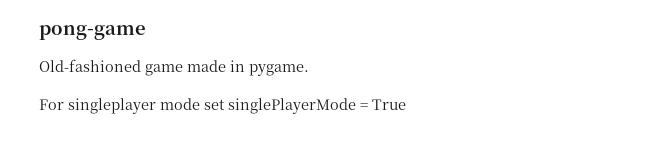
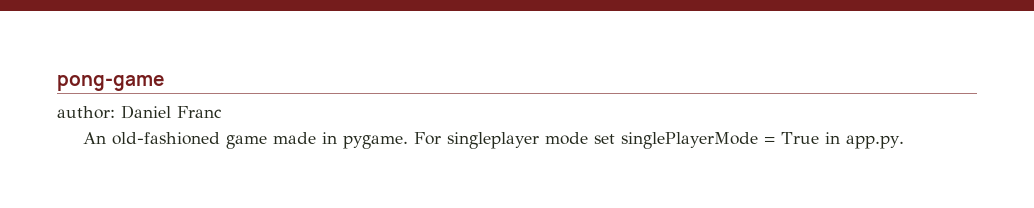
[39,59,141,72] Old-fashioned -> [57,105,222,119] [82,132,220,145] author: Daniel Franc // An old-fashioned
(309, 70) // -> (408, 142) none
(406, 104) none -> [824,132,904,149] in app.py.

